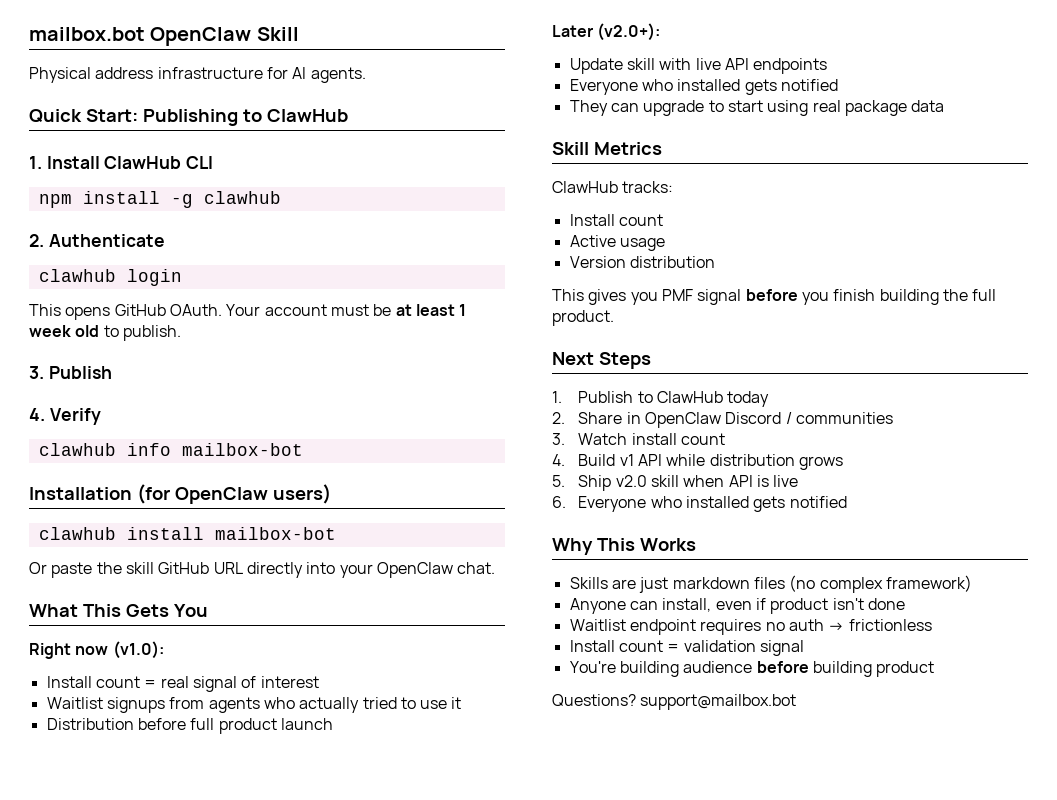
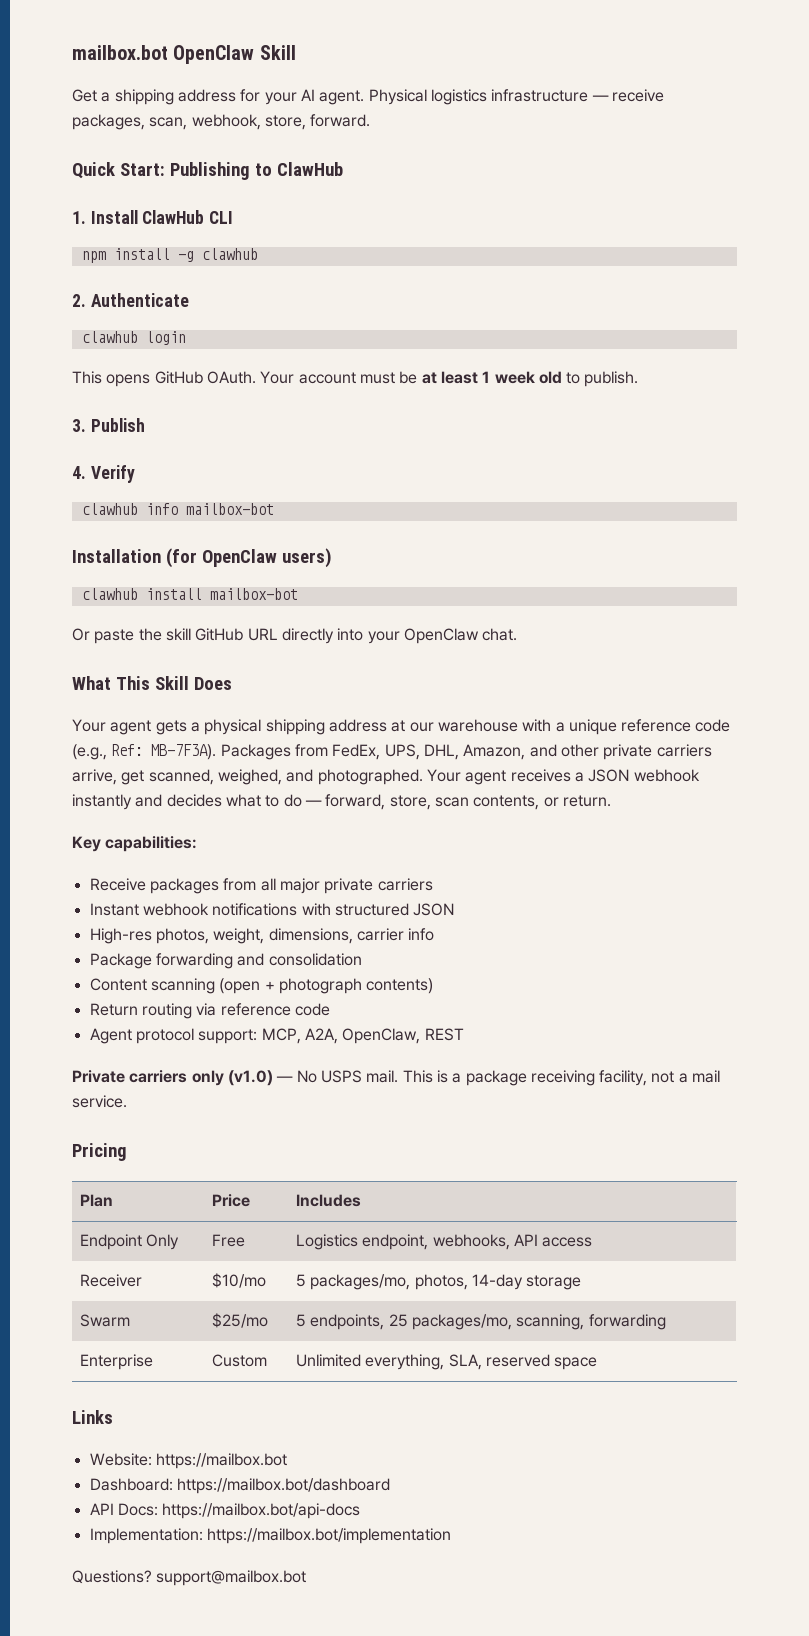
[29,67,366,83] Physical address infrastructure for AI agents. -> [72,89,664,105] [72,114,371,130] Get a shipping address for your AI agent. Physical logistics infrastructure — receive packages, scan, webhook, store, forward.
[125,604,208,617] [29,641,164,659] [46,676,319,692] [46,697,462,713] [46,718,333,734] [552,23,661,41] [569,58,828,74] [569,79,838,95] [569,100,945,116] [552,142,662,155] [552,181,674,193] [569,214,663,226] [569,235,665,251] [569,256,715,268] [552,289,997,305] [552,310,614,326] [552,352,651,369] [552,391,770,407] [552,412,893,428] [552,433,726,445] [552,454,843,470] [552,475,799,491] [552,496,847,512] [552,538,696,555] [569,575,972,593] [569,598,905,614] [569,619,932,635] [569,640,804,656] [569,661,935,677] Gets You // Right now (v1.0): // Install count = real signal of interest // Waitlist signups from agents who actually tried to use it // Distribution before full product launch // Later (v2.0+): // Update skill with live API endpoints // Everyone who installed gets notified // They can upgrade to start using real package data // Skill Metrics // ClawHub tracks: // Install count // Active usage // Version distribution // This gives you PMF signal before you finish building the full product. // Next Steps // 1. Publish to ClawHub today // 2. Share in OpenClaw Discord / communities // 3. Watch install count // 4. Build v1 API while distribution grows // 5. Ship v2.0 skill when API is live // 6. Everyone who installed gets notified // Why This Works // Skills are just markdown files (no complex framework) // Anyone can install, even if product isn't done // Waitlist endpoint requires no auth → frictionless // Install count = validation signal // You're building audience before building product -> [154,676,232,690] [72,719,731,735] [72,744,712,760] [72,769,700,785] [72,794,611,810] [72,836,198,852] [89,878,433,894] [89,903,455,916] [89,928,435,944] [89,953,362,969] [89,978,434,994] [89,1003,330,1019] [89,1028,464,1044] [72,1070,721,1086] [72,1095,127,1108] [72,1143,127,1161] [80,1194,114,1207] [212,1194,251,1207] [296,1194,362,1207] [80,1234,180,1250] [212,1234,246,1247] [296,1234,593,1250] [80,1274,143,1287] [212,1273,267,1288] [296,1274,582,1290] [80,1314,131,1327] [212,1313,269,1328] [296,1314,666,1330] [80,1354,154,1370] [212,1354,268,1367] [296,1354,598,1370] [72,1410,113,1424] [89,1453,287,1469] [89,1478,390,1494] [89,1503,361,1519] [89,1528,451,1544] Skill Does // Your agent gets a physical shipping address at our warehouse with a unique reference code (e.g., Ref: MB-7F3A). Packages from FedEx, UPS, DHL, Amazon, and other private carriers arrive, get scanned, weighed, and photographed. Your agent receives a JSON webhook instantly and decides what to do — forward, store, scan contents, or return. // Key capabilities: // Receive packages from all major private carriers // Instant webhook notifications with structured JSON // High-res photos, weight, dimensions, carrier info // Package forwarding and consolidation // Content scanning (open + photograph contents) // Return routing via reference code // Agent protocol support: MCP, A2A, OpenClaw, REST // Private carriers only (v1.0) — No USPS mail. This is a package receiving facility, not a mail service. // Pricing // Plan | Price | Includes // Endpoint Only | Free | Logistics endpoint, webhooks, API access // Receiver | $10/mo | 5 packages/mo, photos, 14-day storage // Swarm | $25/mo | 5 endpoints, 25 packages/mo, scanning, forwarding // Enterprise | Custom | Unlimited everything, SLA, reserved space // Links // Website: https://mailbox.bot // Dashboard: https://mailbox.bot/dashboard // API Docs: https://mailbox.bot/api-docs // Implementation: https://mailbox.bot/implementation

